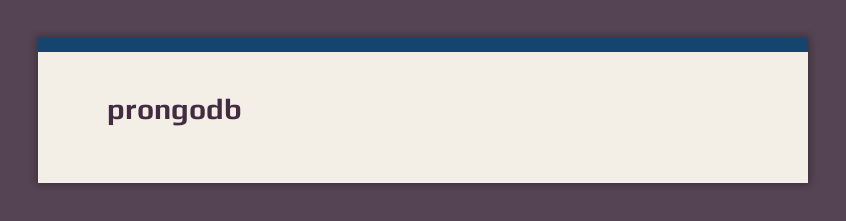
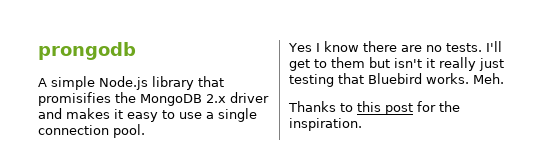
(242, 112) none -> [38,76,224,90] [38,92,269,106] [38,108,257,122] [38,124,145,138] [288,41,502,52] [289,57,504,71] [289,73,504,87] [288,101,460,115] [289,118,362,131] // A simple Node.js library that promisifies the MongoDB 2.x driver and makes it easy to use a single connection pool. // Yes I know there are no tests. I'll get to them but isn't it really just testing that Bluebird works. Meh. // Thanks to this post for the inspiration.

